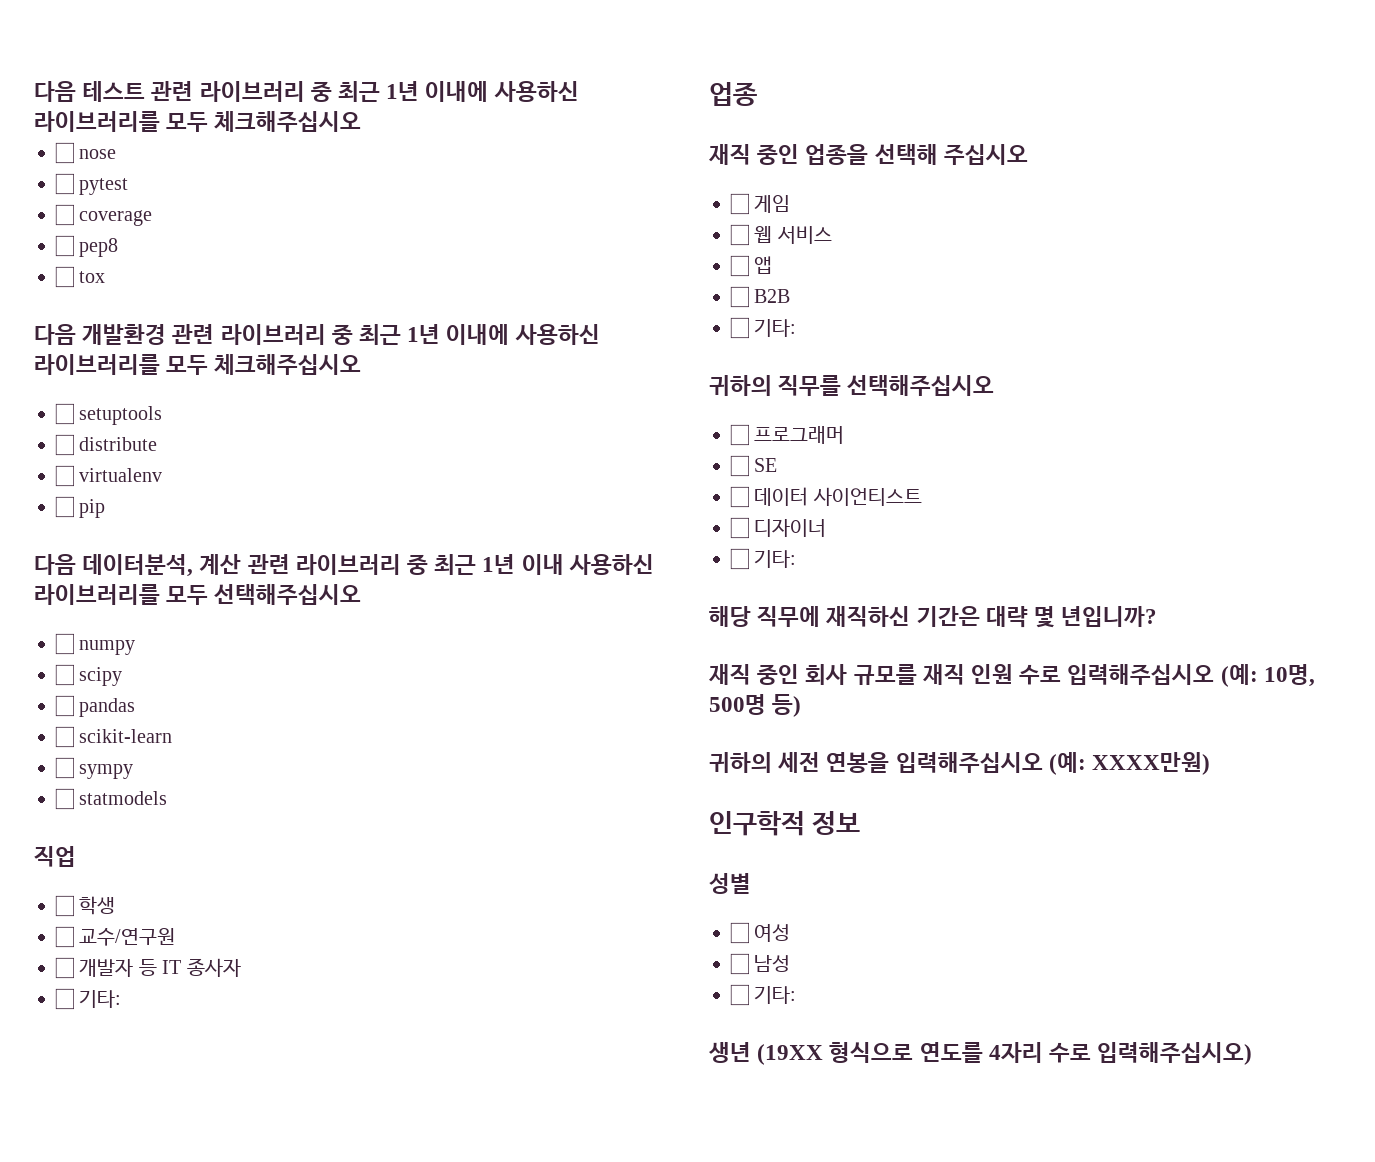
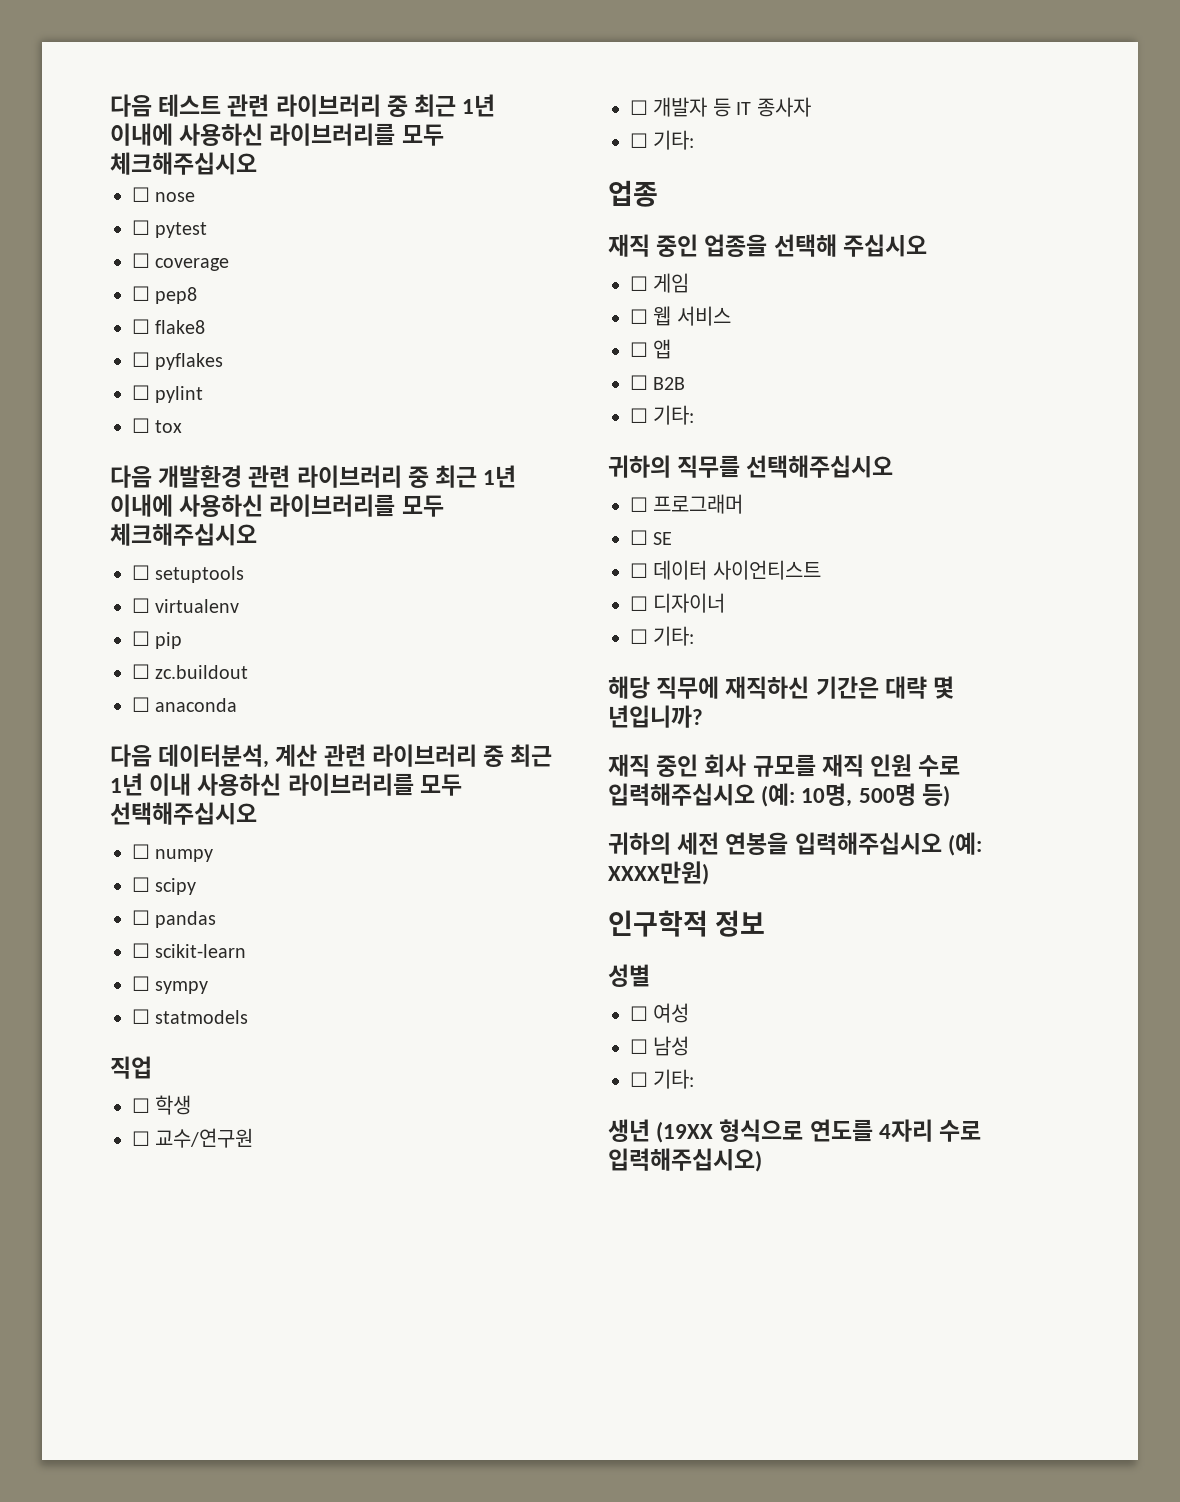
(119, 247) none -> [132,319,206,334] [132,352,224,370] [132,385,204,403] // ☐ flake8 // ☐ pyflakes // ☐ pylint
[55,434,158,456] // ☐ distribute -> (245, 574) none
(106, 508) none -> [132,664,249,679] [132,697,238,712] // ☐ zc.buildout // ☐ anaconda

